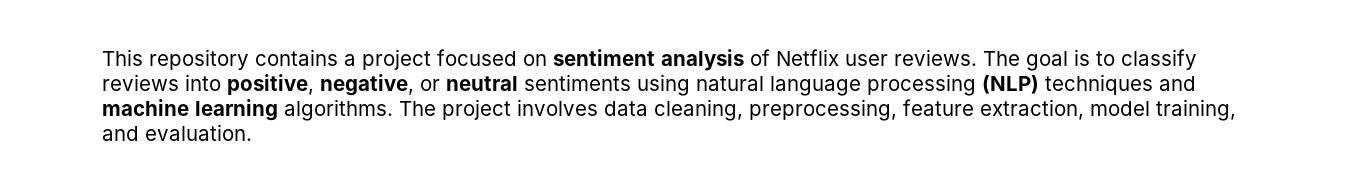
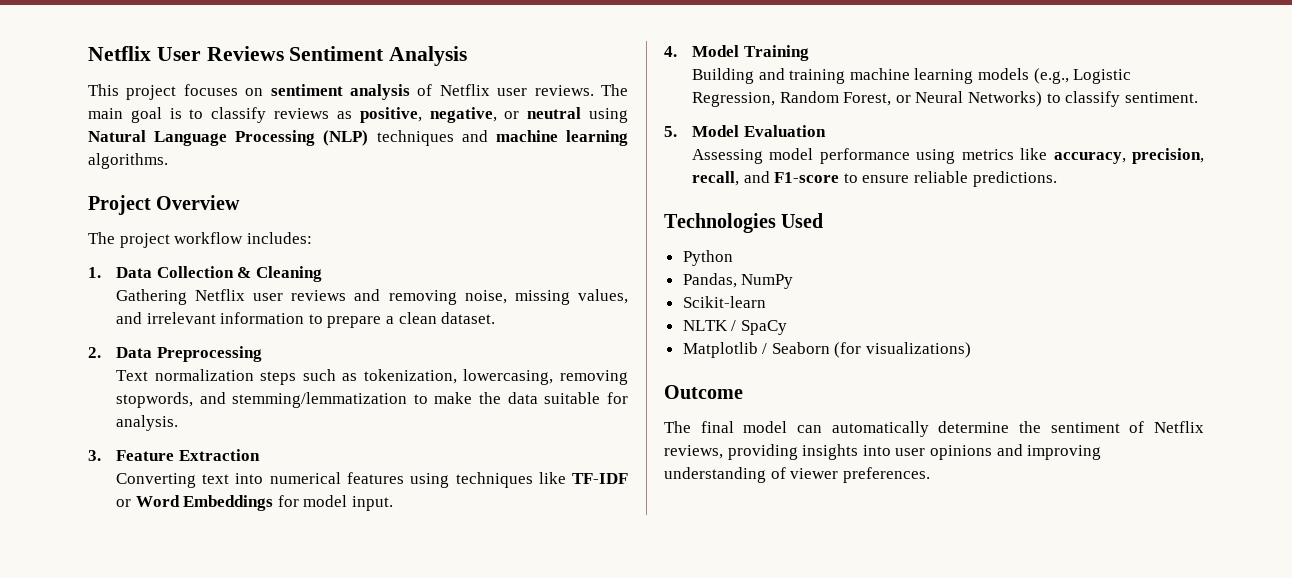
[102,49,517,70] This repository contains a project focused -> [88,46,468,66] [88,84,238,100] Netflix User Reviews Sentiment Analysis // This project focuses
(1020, 58) none -> [88,108,123,119] main
[185,74,221,91] into -> [336,111,352,119] as
[524,74,976,96] sentiments using natural language processing -> [589,108,628,123] [88,130,316,146] using Natural Language Processing
[399,99,1236,121] [102,124,252,141] The project involves data cleaning, preprocessing, feature extraction, model training, and evaluation. -> [88,195,241,215] [88,232,312,248] [88,266,322,282] [115,289,628,305] [115,312,496,328] [88,346,262,362] [115,369,628,385] [115,392,628,408] [115,415,178,431] [88,449,260,461] [115,472,628,488] [115,495,393,511] [664,45,809,61] [691,68,1132,84] [691,91,1198,107] [664,125,826,137] [691,148,1204,164] [691,171,1057,187] [664,213,824,233] [682,250,733,266] [682,273,794,289] [682,296,766,308] [682,320,787,335] [682,342,972,358] [664,385,743,399] [664,421,1204,437] [664,444,1102,460] [664,467,930,483] // Project Overview // The project workflow includes: // 1. Data Collection & Cleaning // Gathering Netflix user reviews and removing noise, missing values, and irrelevant information to prepare a clean dataset. // 2. Data Preprocessing // Text normalization steps such as tokenization, lowercasing, removing stopwords, and stemming/lemmatization to make the data suitable for analysis. // 3. Feature Extraction // Converting text into numerical features using techniques like TF-IDF or Word Embeddings for model input. // 4. Model Training // Building and training machine learning models (e.g., Logistic Regression, Random Forest, or Neural Networks) to classify sentiment. // 5. Model Evaluation // Assessing model performance using metrics like accuracy, precision, recall, and F1-score to ensure reliable predictions. // Technologies Used // Python // Pandas, NumPy // Scikit-learn // NLTK / SpaCy // Matplotlib / Seaborn (for visualizations) // Outcome // The final model can automatically determine the sentiment of Netflix reviews, providing insights into user opinions and improving understanding of viewer preferences.

